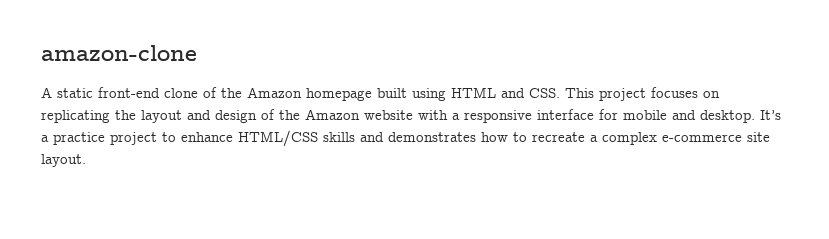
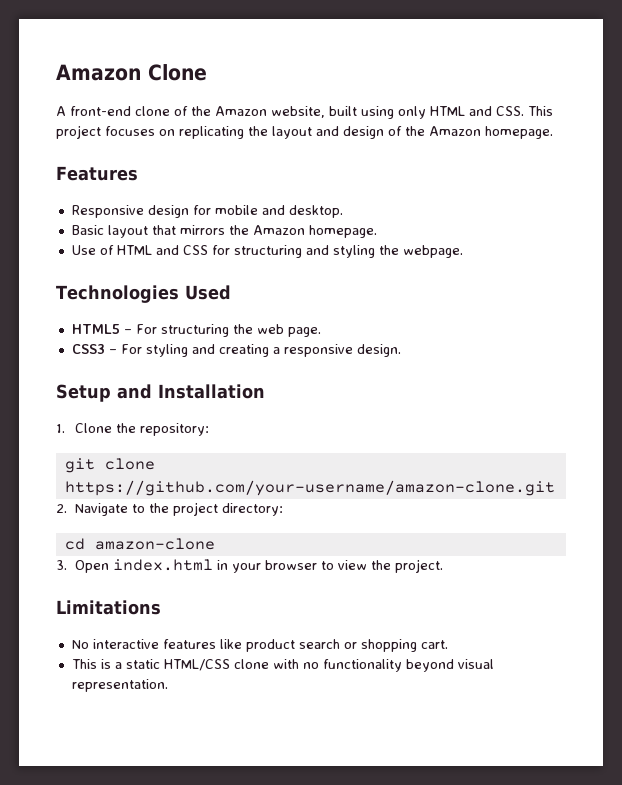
[41,45,197,61] amazon-clone -> [56,64,207,81] Amazon Clone
[57,88,93,98] static -> (66, 111) none
[306,88,372,101] homepage -> [271,106,325,118] website,
(446, 94) none -> [398,106,426,119] only
[364,109,594,123] website with a responsive interface -> [485,126,553,139] [56,166,138,181] [71,205,189,218] homepage. // Features // Responsive design
[760,110,781,120] [41,130,770,147] [41,154,86,167] It’s a practice project to enhance HTML/CSS skills and demonstrates how to recreate a complex e-commerce site layout. -> [71,225,377,238] [71,245,463,258] [56,285,231,303] [71,324,321,337] [71,344,401,357] [56,384,265,402] [56,423,210,436] [64,458,155,473] [64,480,555,496] [56,502,284,516] [64,538,215,550] [56,559,444,573] [56,600,161,615] [71,639,448,652] [71,659,494,672] [71,679,168,692] // Basic layout that mirrors the Amazon homepage. // Use of HTML and CSS for structuring and styling the webpage. // Technologies Used // HTML5 – For structuring the web page. // CSS3 – For styling and creating a responsive design. // Setup and Installation // 1. Clone the repository: // git clone https://github.com/your-username/amazon-clone.git // 2. Navigate to the project directory: // cd amazon-clone // 3. Open index.html in your browser to view the project. // Limitations // No interactive features like product search or shopping cart. // This is a static HTML/CSS clone with no functionality beyond visual representation.

